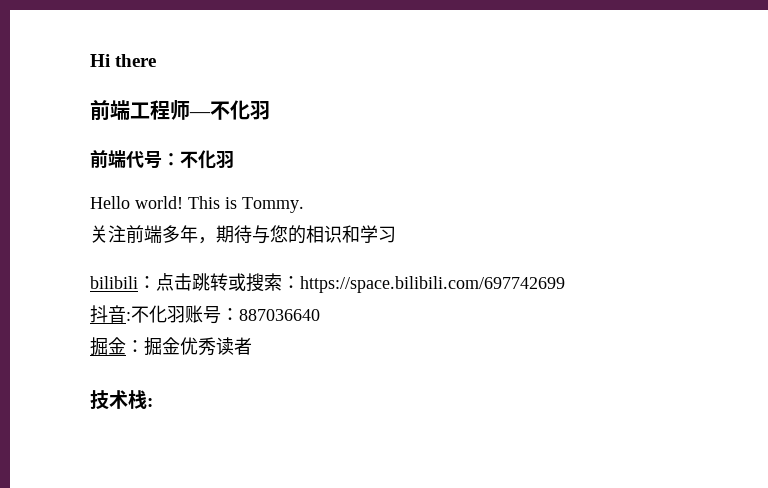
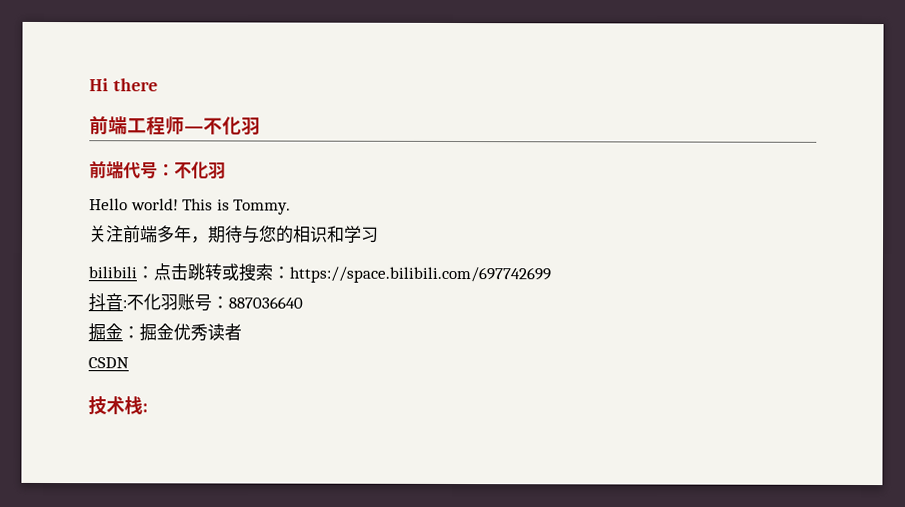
(252, 346) none -> [88,357,129,369] // CSDN

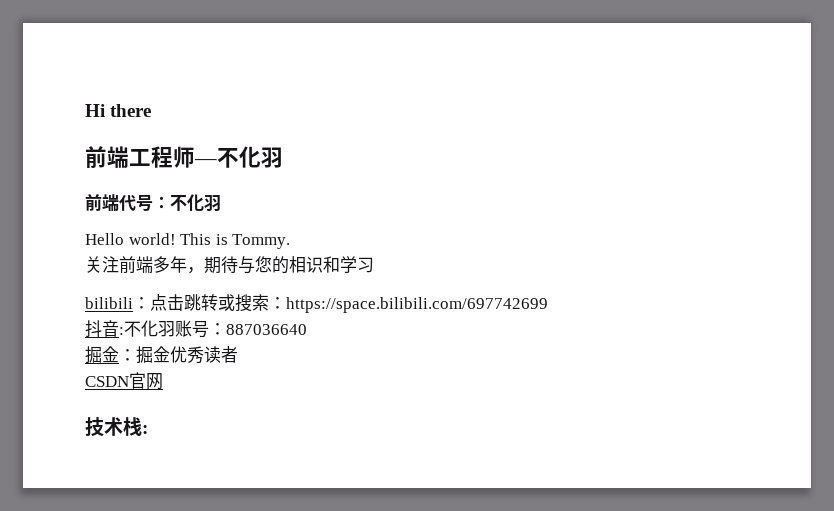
(129, 363) none -> [129,372,163,390] 官网

